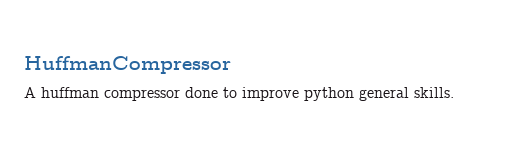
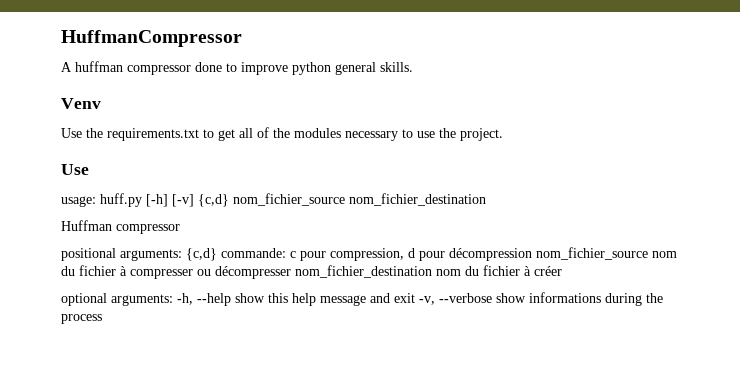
(454, 92) none -> [61,98,101,109] [61,127,503,141] [61,164,89,175] [61,193,486,207] [61,220,180,234] [61,247,677,261] [61,265,562,279] [61,292,663,306] [61,314,102,324] // Venv // Use the requirements.txt to get all of the modules necessary to use the project. // Use // usage: huff.py [-h] [-v] {c,d} nom_fichier_source nom_fichier_destination // Huffman compressor // positional arguments: {c,d} commande: c pour compression, d pour décompression nom_fichier_source nom du fichier à compresser ou décompresser nom_fichier_destination nom du fichier à créer // optional arguments: -h, --help show this help message and exit -v, --verbose show informations during the process

